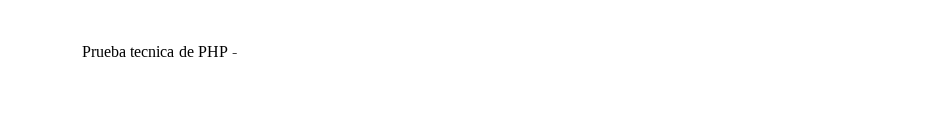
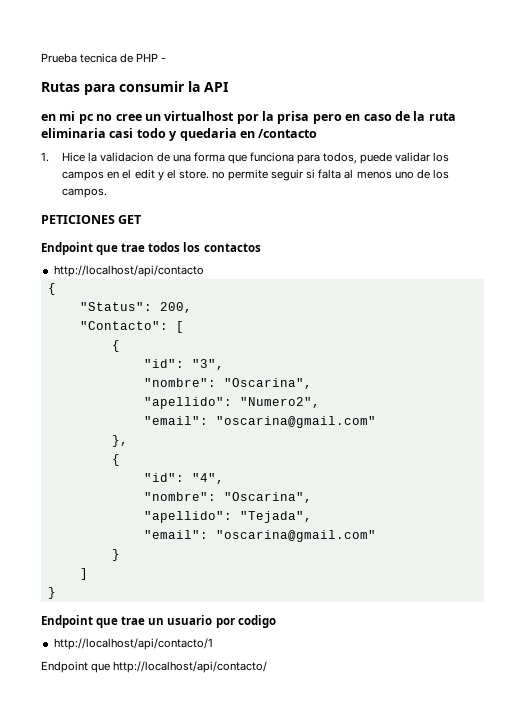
(238, 55) none -> [41,81,228,95] [41,111,456,124] [41,128,318,141] [41,152,450,164] [62,169,449,181] [62,188,108,198] [41,215,142,224] [41,242,261,255] [53,265,204,277] [47,283,56,295] [79,302,192,313] [79,321,184,333] [111,340,120,352] [143,359,224,370] [143,378,312,389] [143,397,320,409] [143,416,376,428] [111,435,128,447] [111,454,120,466] [143,473,224,484] [143,492,312,503] [143,511,312,523] [143,530,376,542] [111,549,120,561] [79,568,88,580] [47,587,56,599] [41,615,276,628] [53,638,213,650] [41,661,268,673] // Rutas para consumir la API // en mi pc no cree un virtualhost por la prisa pero en caso de la ruta eliminaria casi todo y quedaria en /contacto // 1. Hice la validacion de una forma que funciona para todos, puede validar los campos en el edit y el store. no permite seguir si falta al menos uno de los campos. // PETICIONES GET // Endpoint que trae todos los contactos // http://localhost/api/contacto // { // "Status": 200, // "Contacto": [ // { // "id": "3", // "nombre": "Oscarina", // "apellido": "Numero2", // "email": "oscarina@gmail.com" // }, // { // "id": "4", // "nombre": "Oscarina", // "apellido": "Tejada", // "email": "oscarina@gmail.com" // } // ] // } // Endpoint que trae un usuario por codigo // http://localhost/api/contacto/1 // Endpoint que http://localhost/api/contacto/

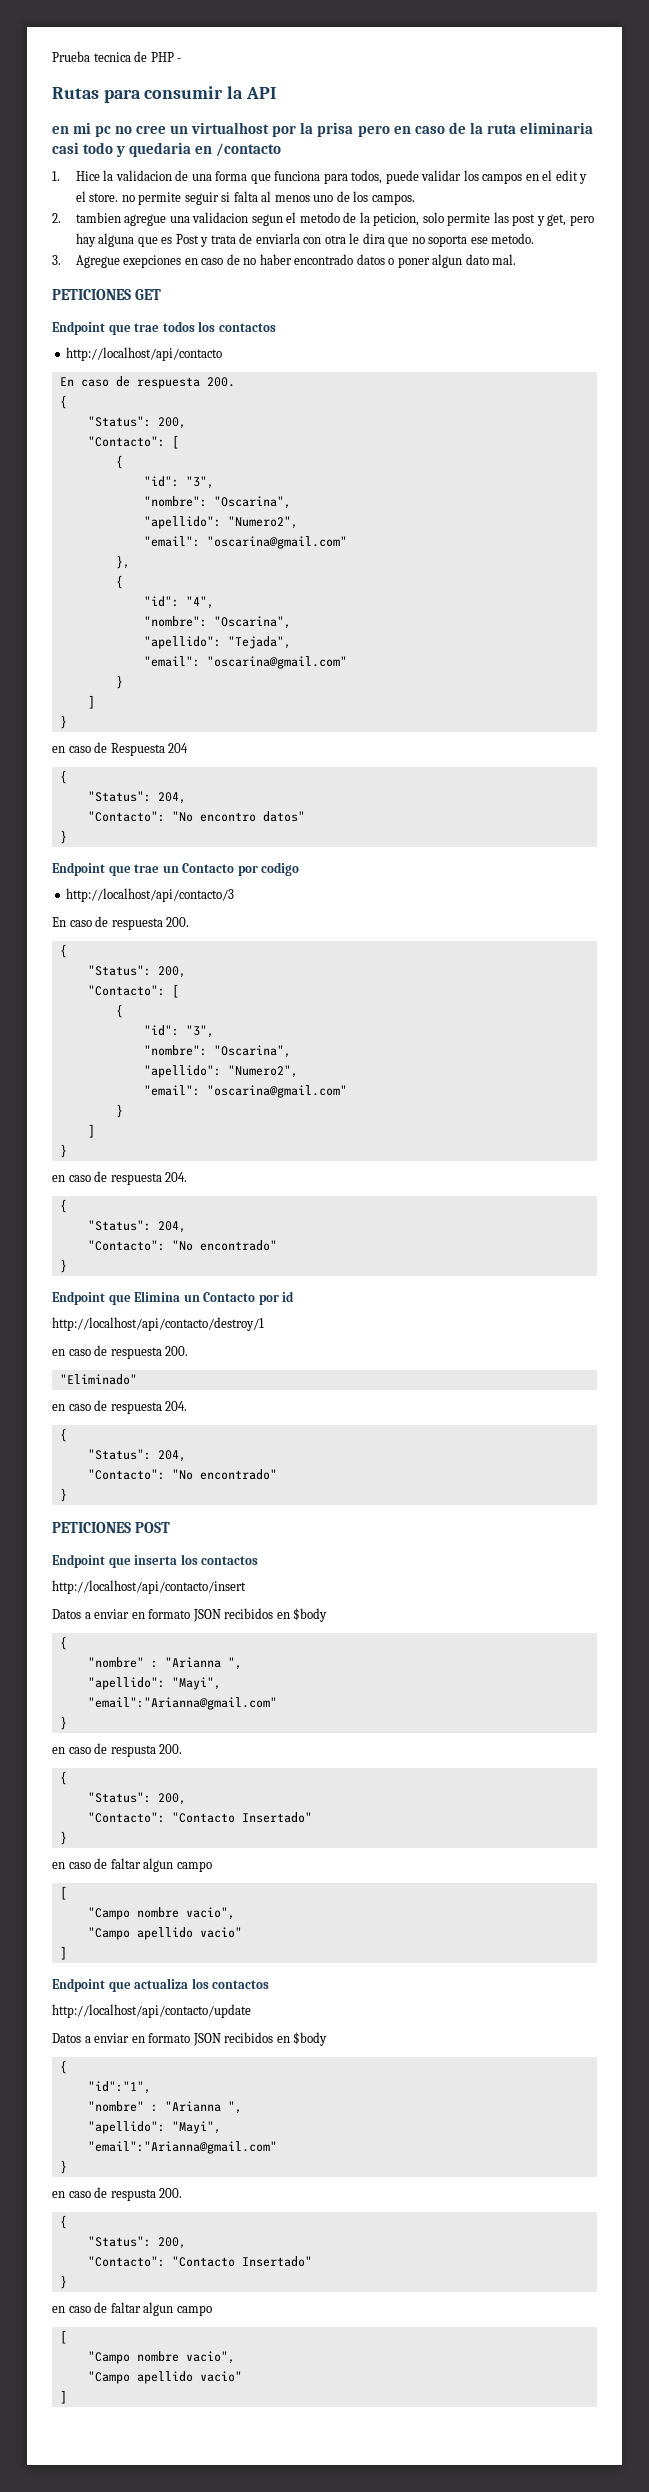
(108, 193) none -> [52,212,594,226] [75,233,535,247] [52,254,517,268] // 2. tambien agregue una validacion segun el metodo de la peticion, solo permite las post y get, pero hay alguna que es Post y trata de enviarla con otra le dira que no soporta ese metodo. // 3. Agregue exepciones en caso de no haber encontrado datos o poner algun dato mal.
(204, 271) none -> [59,376,235,389] // En caso de respuesta 200.
(56, 593) none -> [52,742,189,756] [59,770,67,784] [87,791,186,804] [87,811,305,822] [59,830,67,844] // en caso de Respuesta 204 // { // "Status": 204, // "Contacto": "No encontro datos" // }
[167,615,213,625] usuario -> [182,863,235,873] Contacto
[53,638,213,650] [41,661,268,673] http://localhost/api/contacto/1 // Endpoint que http://localhost/api/contacto/ -> [66,888,235,902] [52,916,190,930] [59,944,67,958] [87,965,186,978] [87,984,179,998] [115,1004,123,1018] [143,1025,214,1038] [143,1045,291,1058] [143,1065,298,1078] [143,1085,347,1098] [115,1104,123,1118] [87,1124,95,1138] [59,1144,67,1158] [52,1171,188,1185] [59,1199,67,1213] [87,1220,186,1233] [87,1240,277,1251] [59,1259,67,1273] [52,1291,295,1305] [52,1317,264,1331] [52,1345,189,1359] [59,1374,137,1385] [52,1400,188,1414] [59,1428,67,1442] [87,1449,186,1462] [87,1469,277,1480] [59,1488,67,1502] [52,1522,171,1533] [52,1554,259,1568] [52,1580,246,1594] [52,1608,328,1622] [59,1636,67,1650] [87,1657,242,1670] [87,1677,221,1690] [87,1697,277,1710] [59,1716,67,1730] [52,1743,183,1757] [59,1771,67,1785] [87,1792,186,1805] [87,1812,312,1823] [59,1831,67,1845] [52,1858,212,1872] [59,1886,67,1900] [87,1907,235,1920] [87,1927,242,1940] [59,1946,67,1960] [52,1978,270,1992] [52,2004,251,2018] [52,2032,328,2046] [59,2060,67,2074] [87,2081,151,2094] [87,2101,242,2114] [87,2121,221,2134] [87,2141,277,2154] [59,2160,67,2174] [52,2187,183,2201] [59,2215,67,2229] [87,2236,186,2249] [87,2256,312,2267] [59,2275,67,2289] [52,2302,212,2316] [59,2330,67,2344] [87,2351,235,2364] [87,2371,242,2384] [59,2390,67,2404] http://localhost/api/contacto/3 // En caso de respuesta 200. // { // "Status": 200, // "Contacto": [ // { // "id": "3", // "nombre": "Oscarina", // "apellido": "Numero2", // "email": "oscarina@gmail.com" // } // ] // } // en caso de respuesta 204. // { // "Status": 204, // "Contacto": "No encontrado" // } // Endpoint que Elimina un Contacto por id // http://localhost/api/contacto/destroy/1 // en caso de respuesta 200. // "Eliminado" // en caso de respuesta 204. // { // "Status": 204, // "Contacto": "No encontrado" // } // PETICIONES POST // Endpoint que inserta los contactos // http://localhost/api/contacto/insert // Datos a enviar en formato JSON recibidos en $body // { // "nombre" : "Arianna ", // "apellido": "Mayi", // "email":"Arianna@gmail.com" // } // en caso de respusta 200. // { // "Status": 200, // "Contacto": "Contacto Insertado" // } // en caso de faltar algun campo // [ // "Campo nombre vacio", // "Campo apellido vacio" // ] // Endpoint que actualiza los contactos // http://localhost/api/contacto/update // Datos a enviar en formato JSON recibidos en $body // { // "id":"1", // "nombre" : "Arianna ", // "apellido": "Mayi", // "email":"Arianna@gmail.com" // } // en caso de respusta 200. // { // "Status": 200, // "Contacto": "Contacto Insertado" // } // en caso de faltar algun campo // [ // "Campo nombre vacio", // "Campo apellido vacio" // ]

